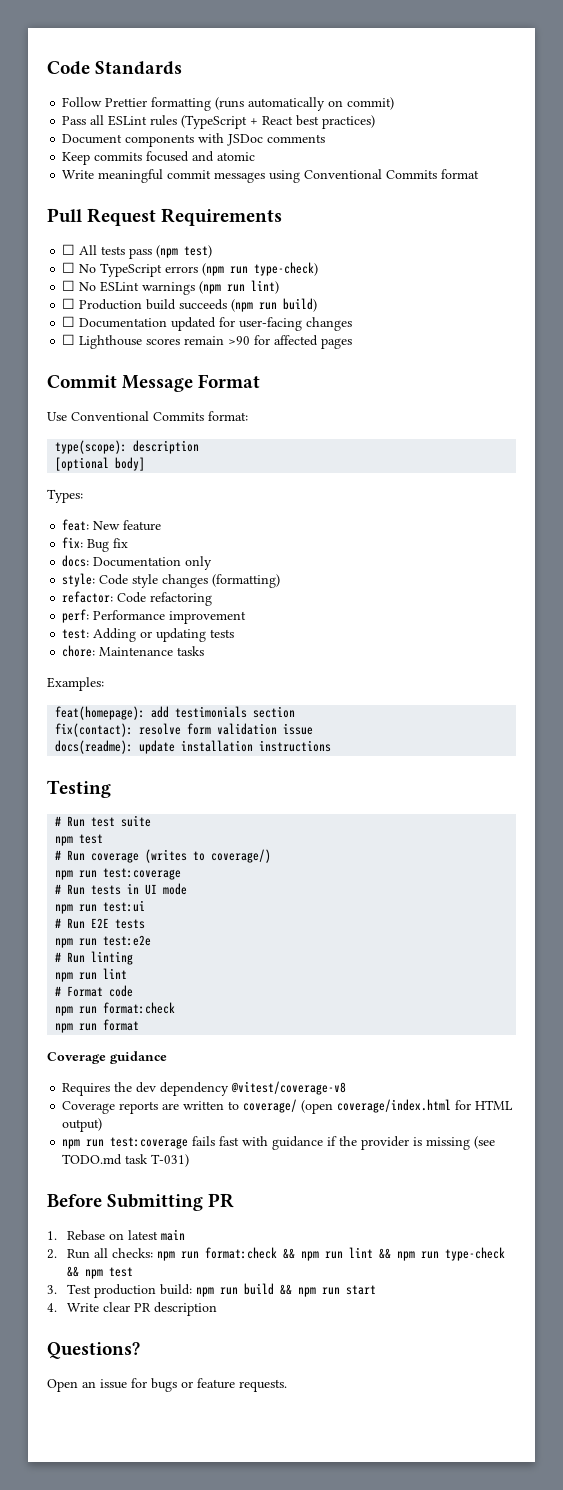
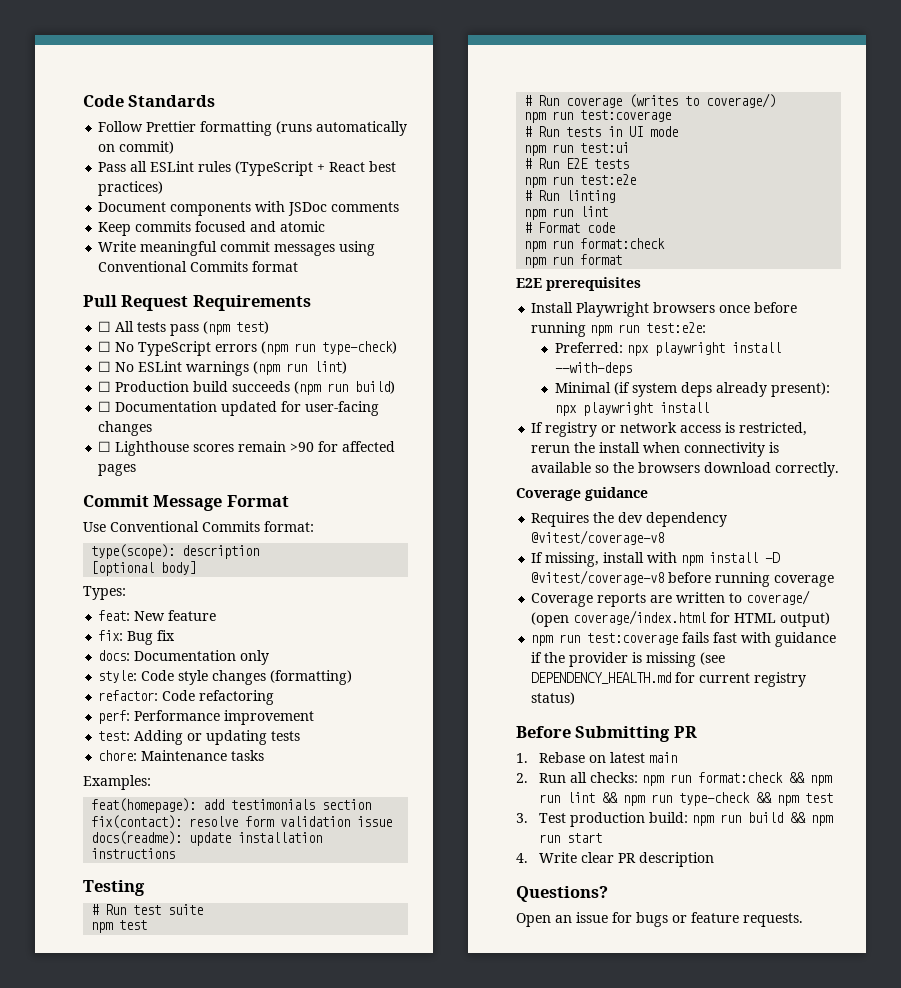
(140, 1025) none -> [516,277,641,291] [531,302,798,317] [531,322,707,337] [554,342,781,356] [554,362,632,376] [554,382,830,397] [554,402,709,416] [531,422,808,437] [531,442,780,457] [531,462,840,477] // E2E prerequisites // Install Playwright browsers once before running npm run test:e2e: // Preferred: npx playwright install --with-deps // Minimal (if system deps already present): npx playwright install // If registry or network access is restricted, rerun the install when connectivity is available so the browsers download correctly.
(347, 1088) none -> [531,552,781,567] [531,570,835,587] // If missing, install with npm install -D @vitest/coverage-v8 before running coverage
[62,1154,190,1167] TODO.md task T-031) -> [531,672,807,687] [531,692,576,705] DEPENDENCY_HEALTH.md for current registry status)

